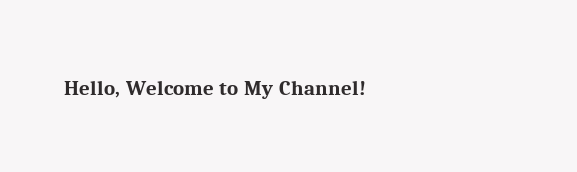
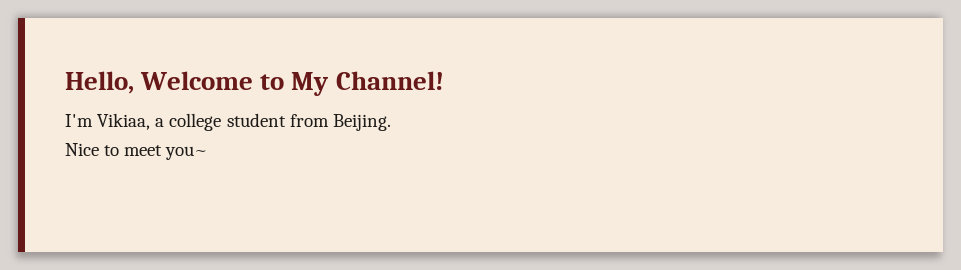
(366, 87) none -> [65,113,391,131] [65,143,209,160] // I'm Vikiaa, a college student from Beijing. // Nice to meet you~

